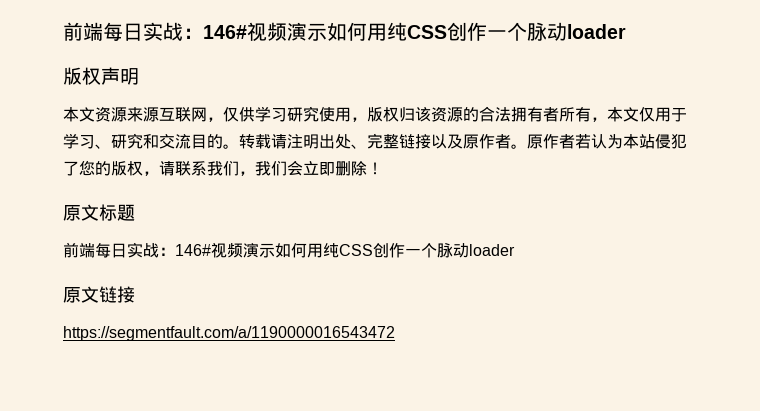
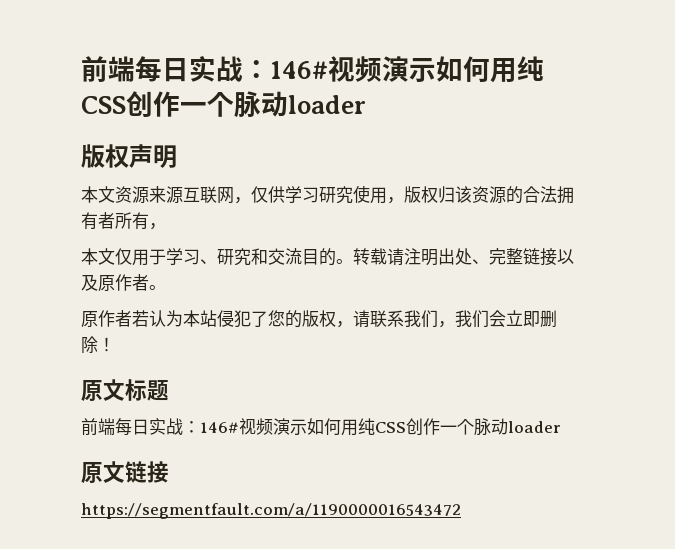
(607, 119) none -> (166, 226) //
(527, 146) none -> (166, 287) //

